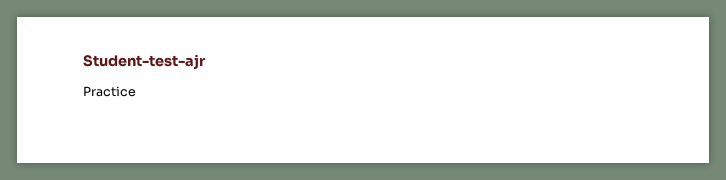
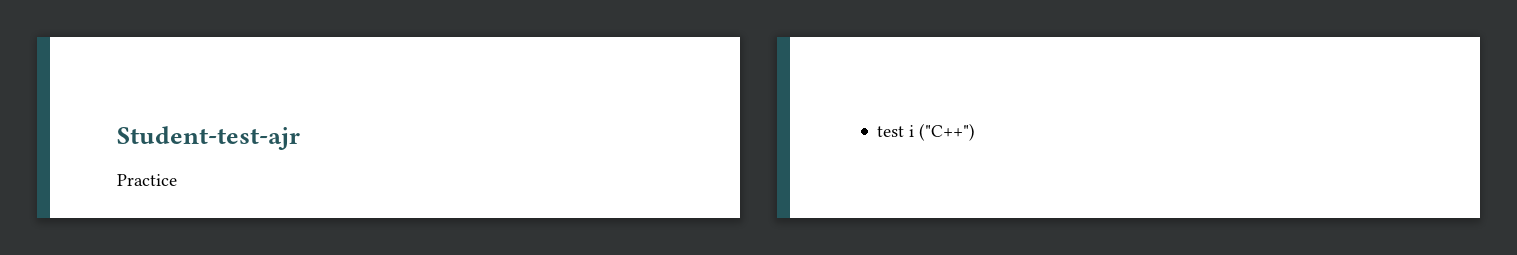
(136, 91) none -> [877,123,976,141] // test i ("C++")

